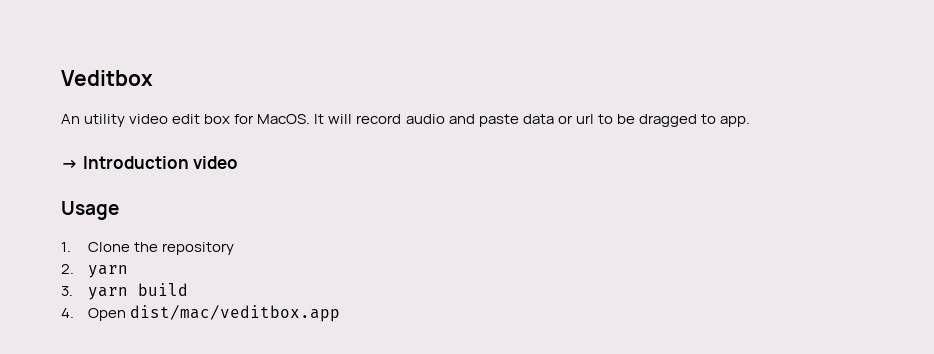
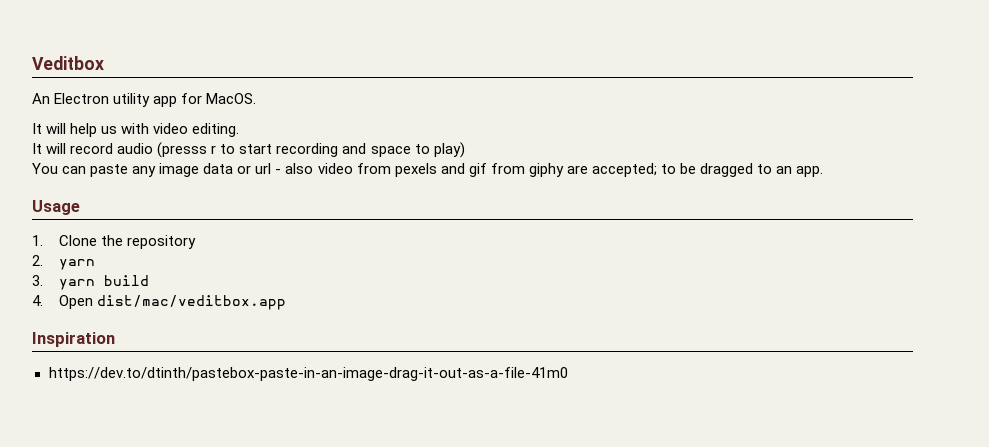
[84,114,594,127] utility video edit box for MacOS. It will record audio and paste data or url -> [54,93,257,107] [32,123,240,137] [32,142,465,158] [32,163,657,177] Electron utility app for MacOS. // It will help us with video editing. // It will record audio (presss r to start recording and space to play) // You can paste any image data or url - also video from pexels and gif from giphy are accepted;
(716, 119) none -> [776,166,793,174] an
[61,156,239,169] // → Introduction video -> (824, 171) none
(341, 313) none -> [32,332,115,347] [48,367,568,381] // Inspiration // https://dev.to/dtinth/pastebox-paste-in-an-image-drag-it-out-as-a-file-41m0

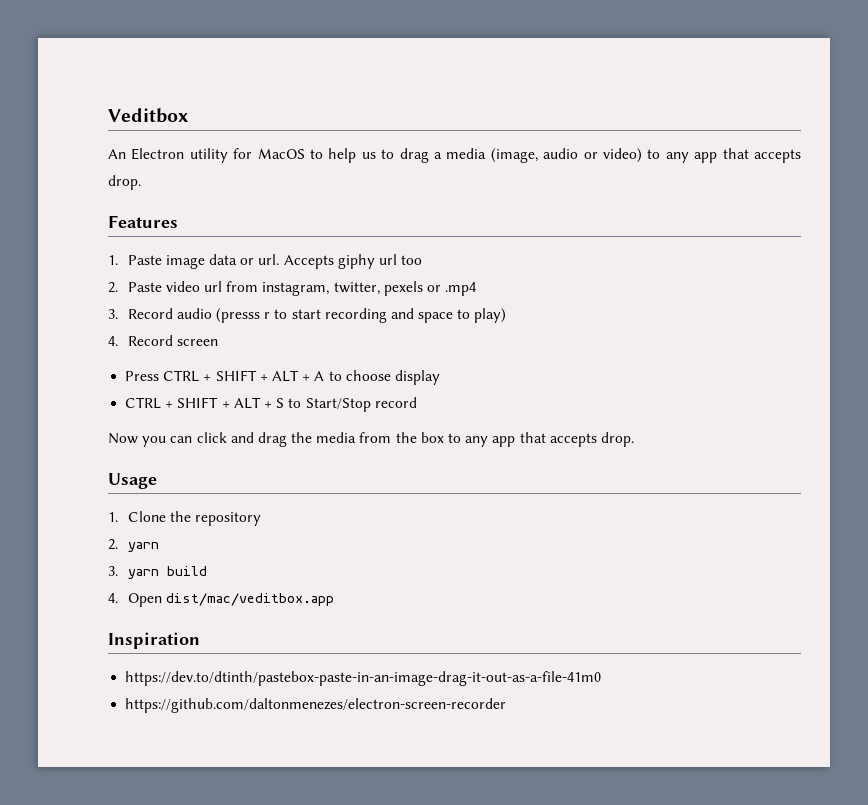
[153,93,257,107] [32,123,240,137] [32,143,114,154] app for MacOS. // It will help us with video editing. // It will record -> [233,148,801,163] [108,175,141,190] [108,215,178,228] [108,254,423,269] [108,281,477,296] [108,308,173,319] for MacOS to help us to drag a media (image, audio or video) to any app that accepts drop. // Features // 1. Paste image data or url. Accepts giphy url too // 2. Paste video url from instagram, twitter, pexels or .mp4 // 3. Record
[32,163,824,177] You can paste any image data or url - also video from pexels and gif from giphy are accepted; to be dragged to an app. -> [108,335,218,346] [125,370,440,385] [125,397,417,412] [108,432,634,447] 4. Record screen // Press CTRL + SHIFT + ALT + A to choose display // CTRL + SHIFT + ALT + S to Start/Stop record // Now you can click and drag the media from the box to any app that accepts drop.
(568, 374) none -> [125,698,507,713] // https://github.com/daltonmenezes/electron-screen-recorder

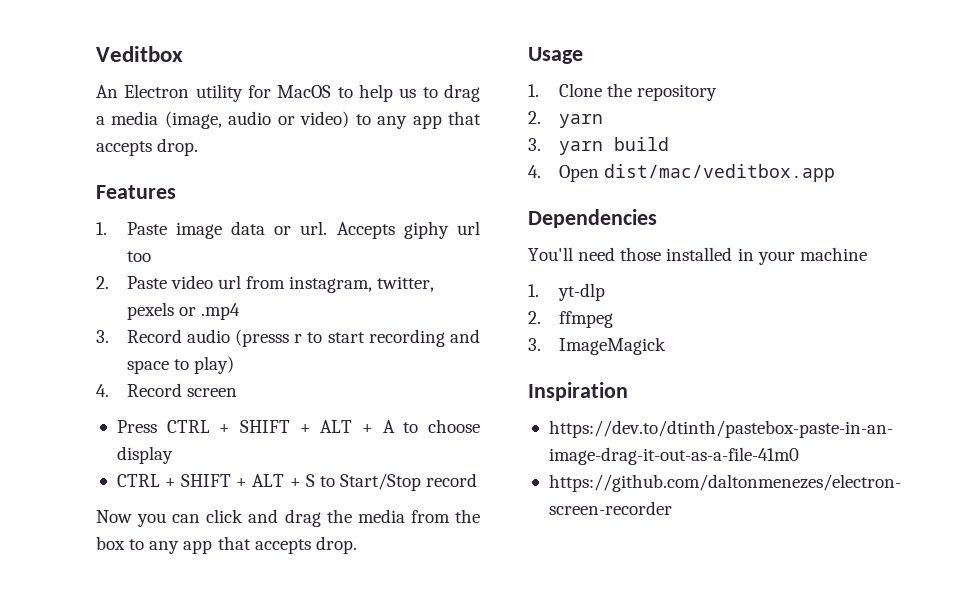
(334, 599) none -> [528,209,657,228] [528,247,867,265] [528,283,605,301] [528,311,613,328] [528,337,666,355] // Dependencies // You'll need those installed in your machine // 1. yt-dlp // 2. ffmpeg // 3. ImageMagick

